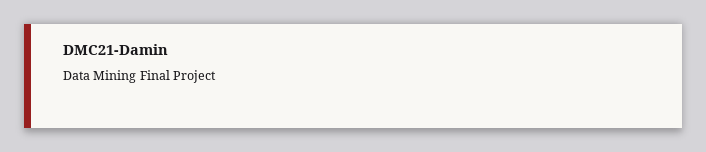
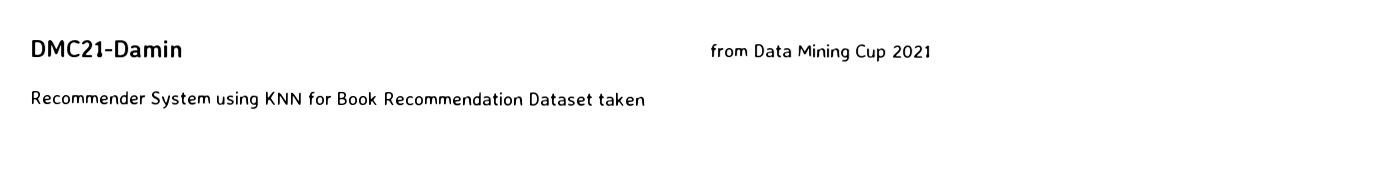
[63,70,217,83] Data Mining Final Project -> [29,91,647,109] [710,44,932,62] Recommender System using KNN for Book Recommendation Dataset taken from Data Mining Cup 2021

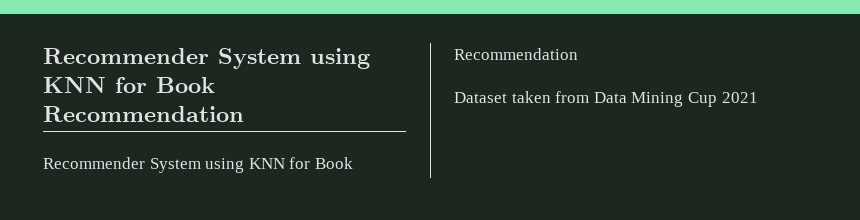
[30,40,184,58] [29,91,524,109] DMC21-Damin // Recommender System using KNN for Book Recommendation -> [43,48,370,69] [43,77,215,93] [43,106,244,122] [43,157,353,173] [454,48,578,60] Recommender System using KNN for Book Recommendation // Recommender System using KNN for Book Recommendation //

